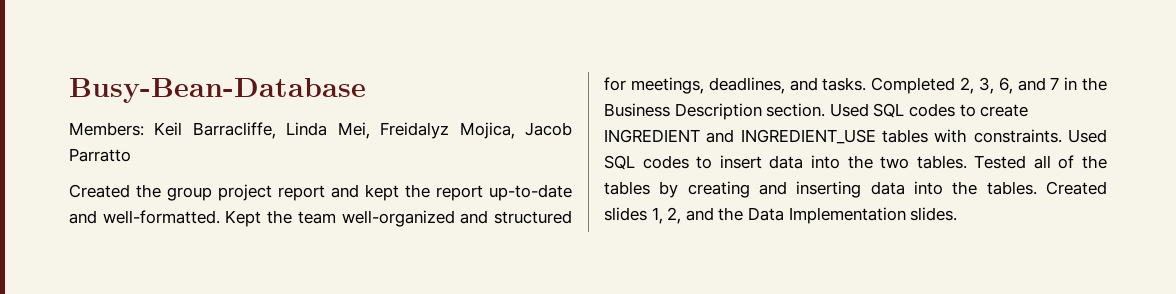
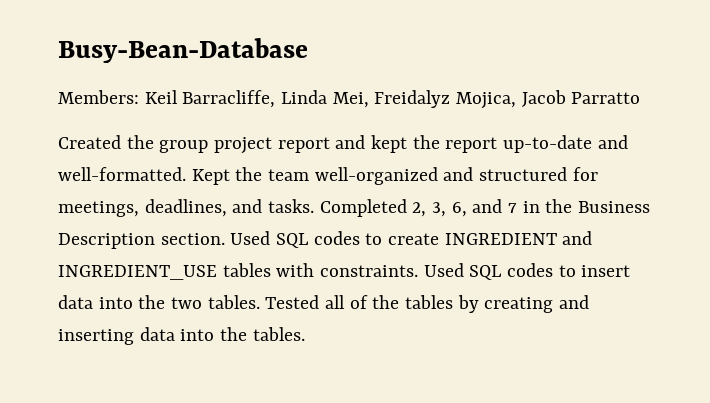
[1046,181,1107,195] [604,207,958,224] Created slides 1, 2, and the Data Implementation slides. -> (305, 334) none

